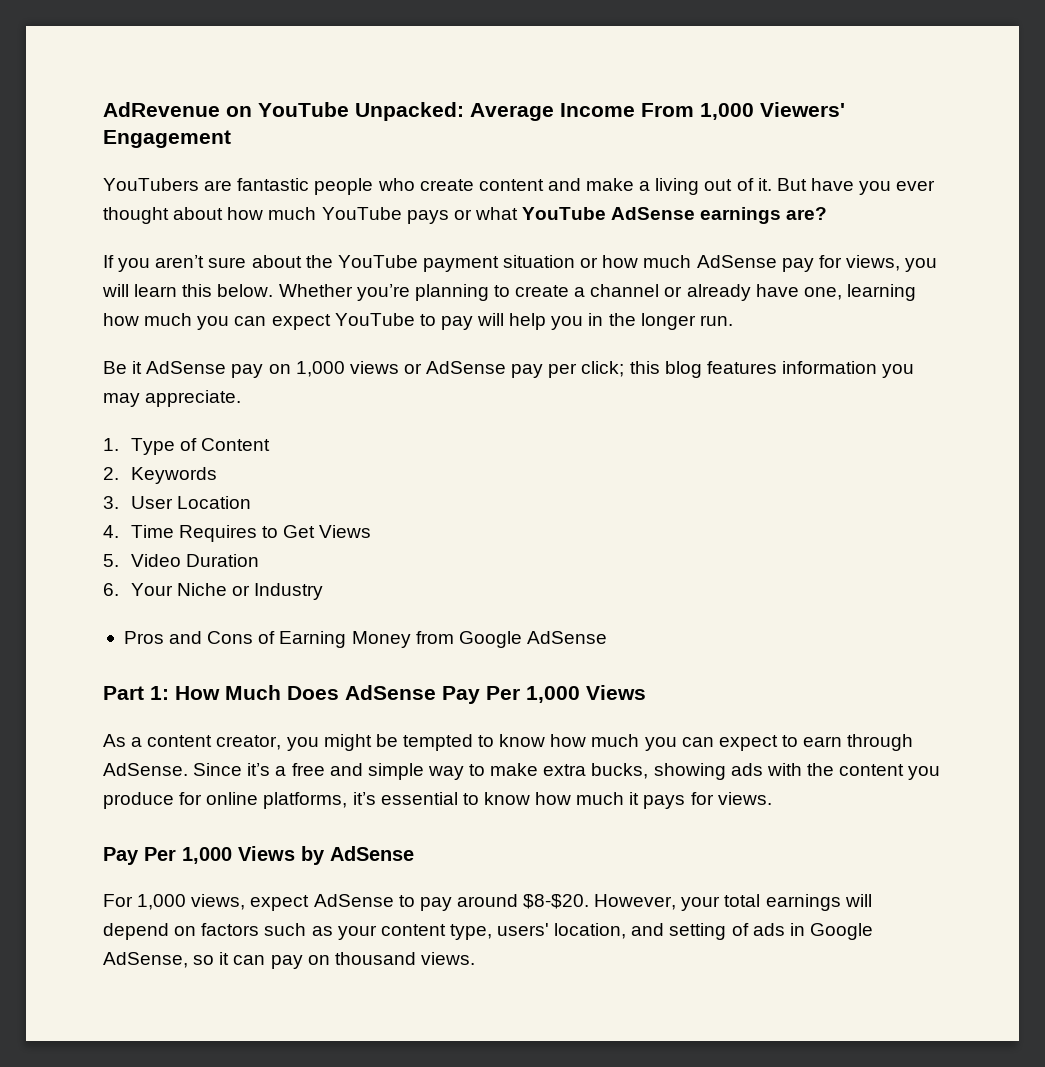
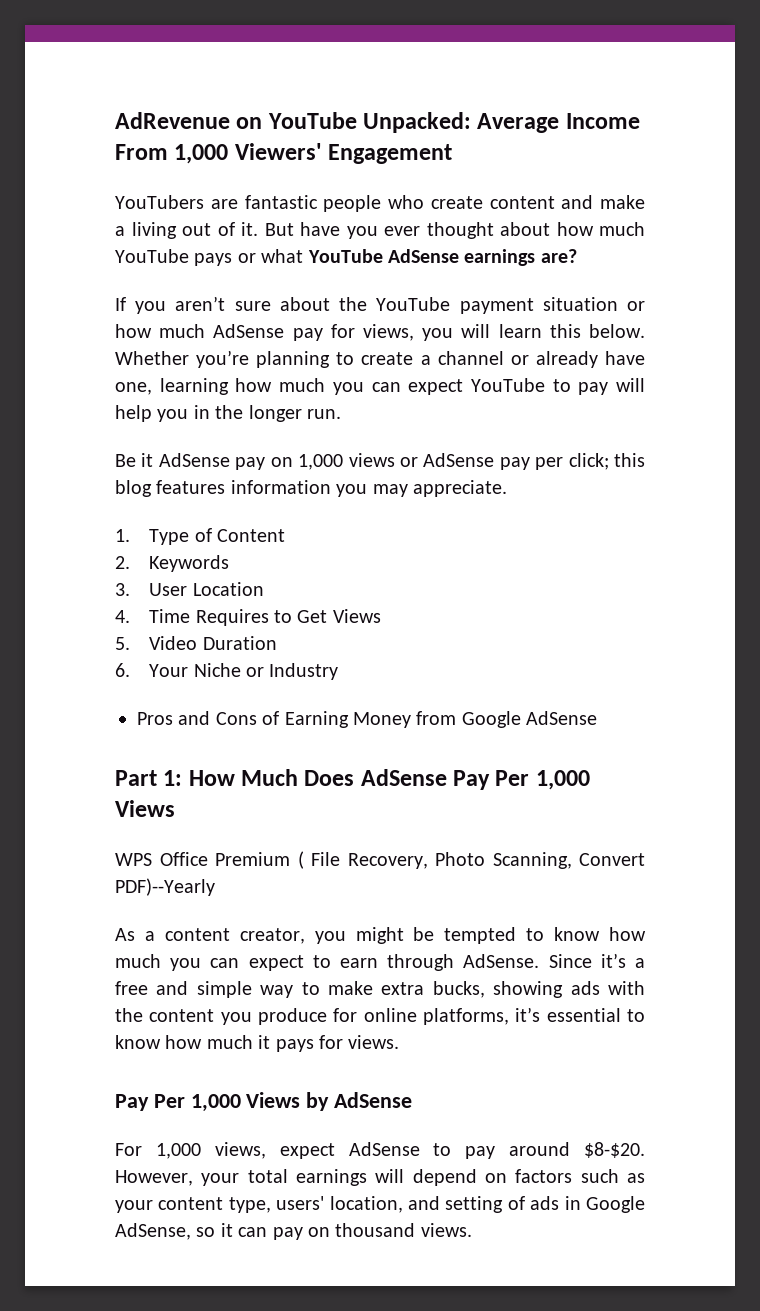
(646, 692) none -> [115,851,645,869] [115,878,215,896] // WPS Office Premium ( File Recovery, Photo Scanning, Convert PDF)--Yearly

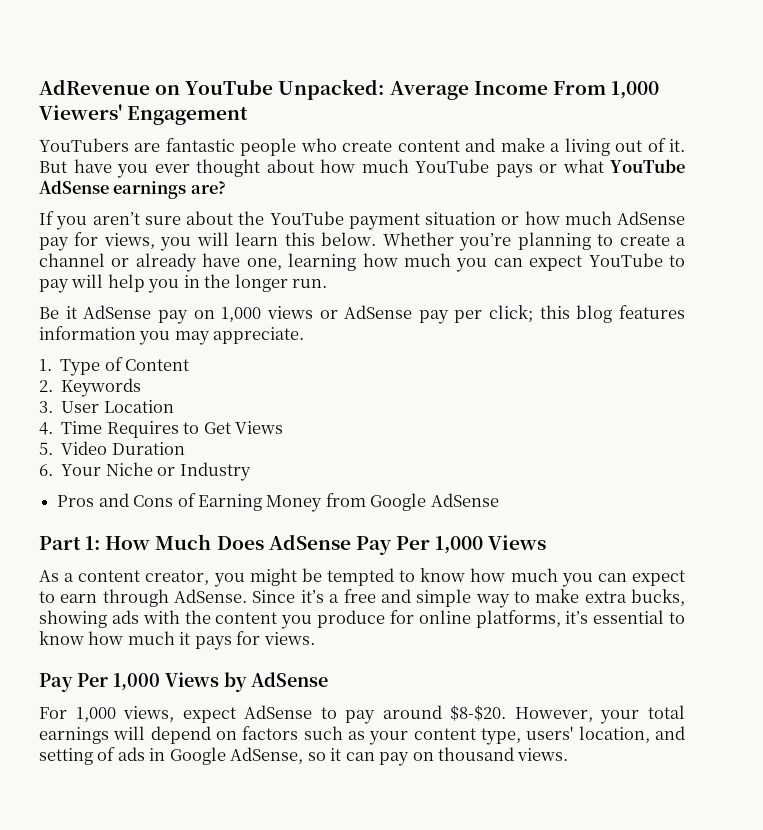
[115,851,645,869] [115,878,215,896] // WPS Office Premium ( File Recovery, Photo Scanning, Convert PDF)--Yearly -> (547, 542) none

